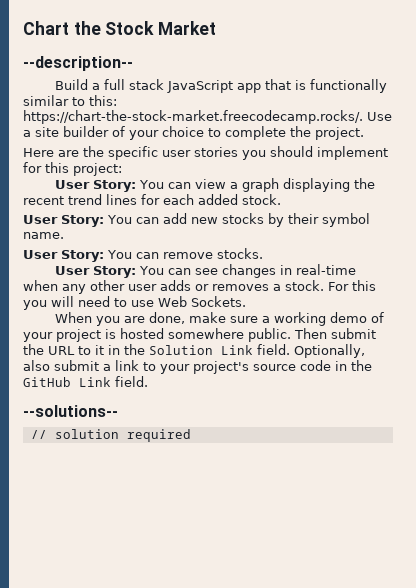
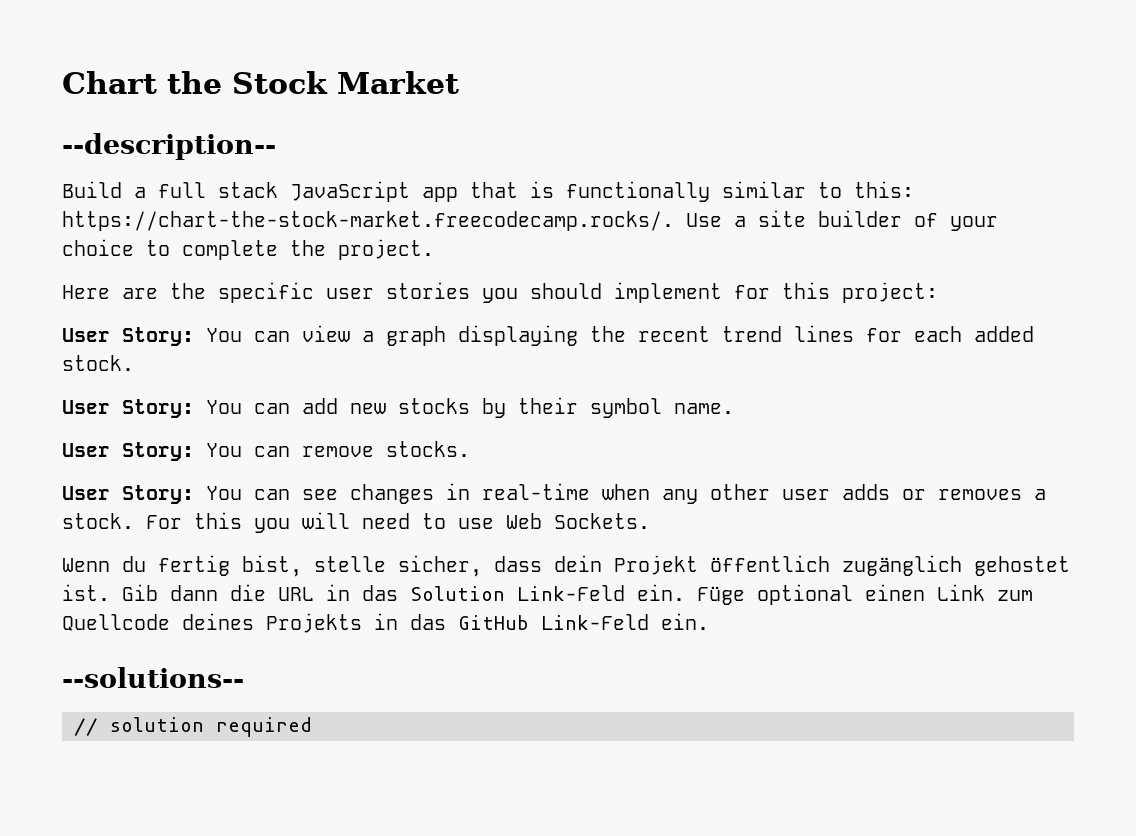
[54,312,384,326] [23,328,376,342] [23,344,365,358] [23,360,372,374] [23,376,148,387] When you are done, make sure a working demo of your project is hosted somewhere public. Then submit the URL to it in the Solution Link field. Optionally, also submit a link to your project's source code in the GitHub Link field. -> [62,555,1070,577] [62,584,1033,605] [62,613,709,633] Wenn du fertig bist, stelle sicher, dass dein Projekt öffentlich zugänglich gehostet ist. Gib dann die URL in das Solution Link-Feld ein. Füge optional einen Link zum Quellcode deines Projekts in das GitHub Link-Feld ein.

